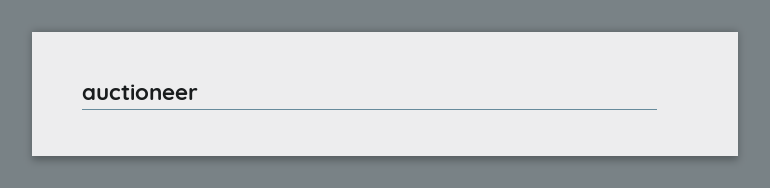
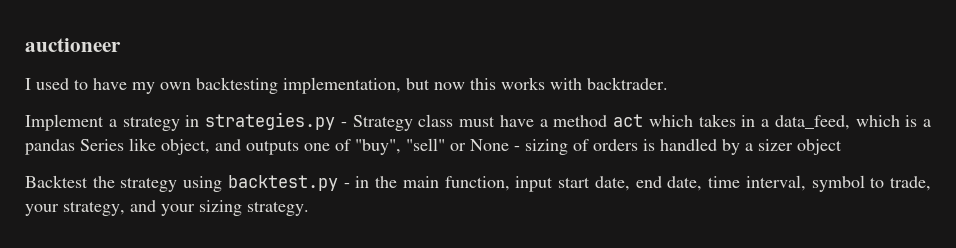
(198, 92) none -> [25,77,668,94] [25,112,931,131] [25,138,842,155] [25,175,931,192] [25,200,309,216] // I used to have my own backtesting implementation, but now this works with backtrader. // Implement a strategy in strategies.py - Strategy class must have a method act which takes in a data_feed, which is a pandas Series like object, and outputs one of "buy", "sell" or None - sizing of orders is handled by a sizer object // Backtest the strategy using backtest.py - in the main function, input start date, end date, time interval, symbol to trade, your strategy, and your sizing strategy.

